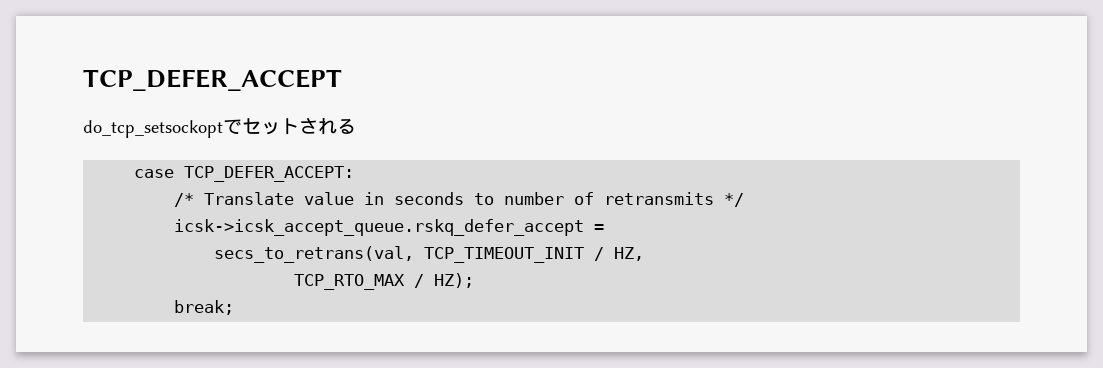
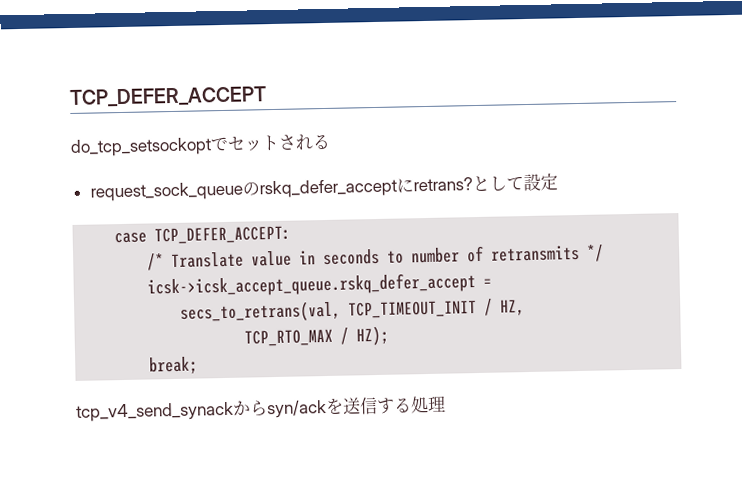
(356, 126) none -> [89,173,558,202] // request_sock_queueのrskq_defer_acceptにretrans?として設定
(235, 307) none -> [76,395,446,422] // tcp_v4_send_synackからsyn/ackを送信する処理

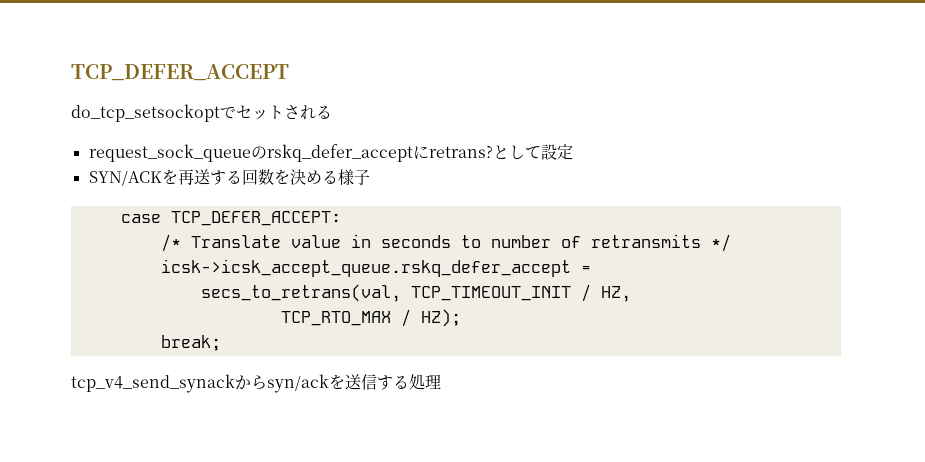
(558, 182) none -> [88,169,370,186] // SYN/ACKを再送する回数を決める様子

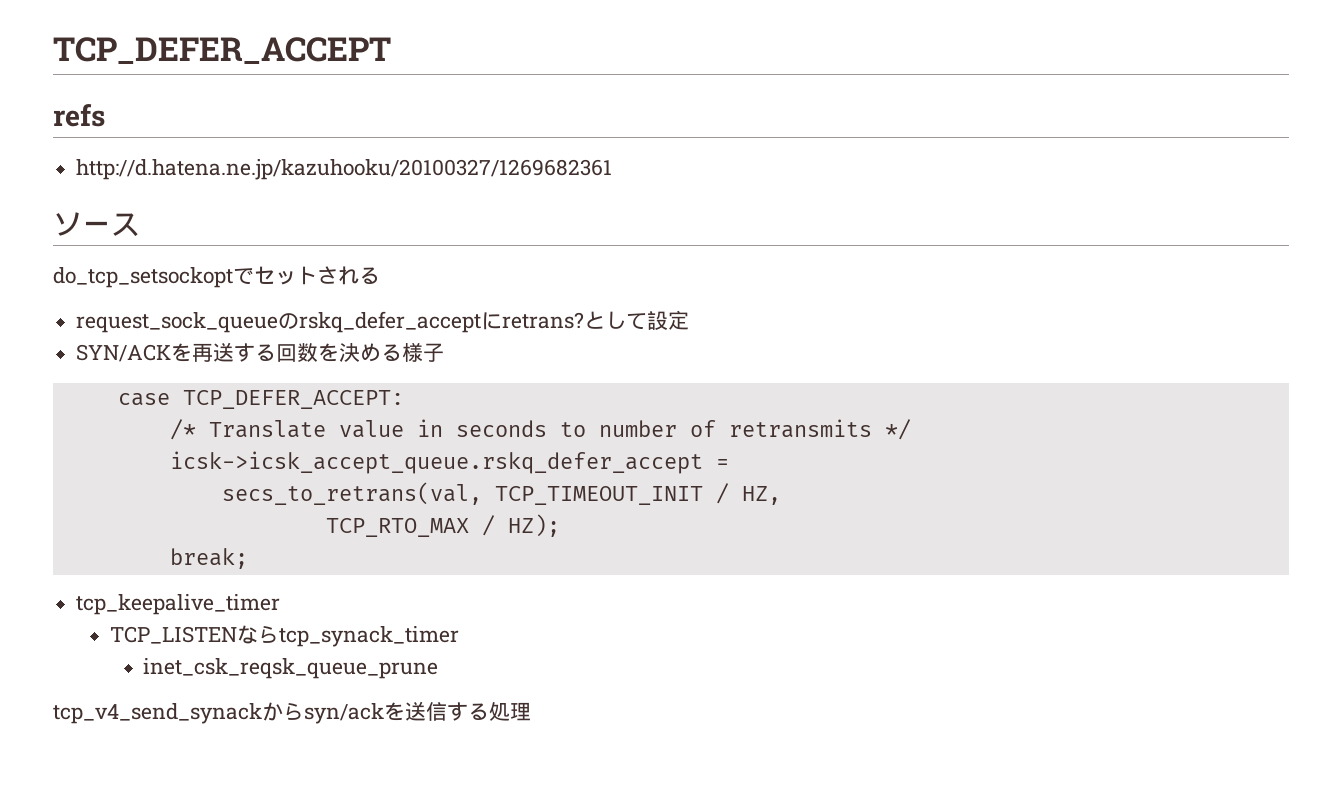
(289, 72) none -> [53,104,105,127] [76,159,613,180] [53,212,140,237] // refs // http://d.hatena.ne.jp/kazuhooku/20100327/1269682361 // ソース
(221, 343) none -> [76,594,281,615] [109,625,459,647] [143,658,439,679] // tcp_keepalive_timer // TCP_LISTENならtcp_synack_timer // inet_csk_reqsk_queue_prune

